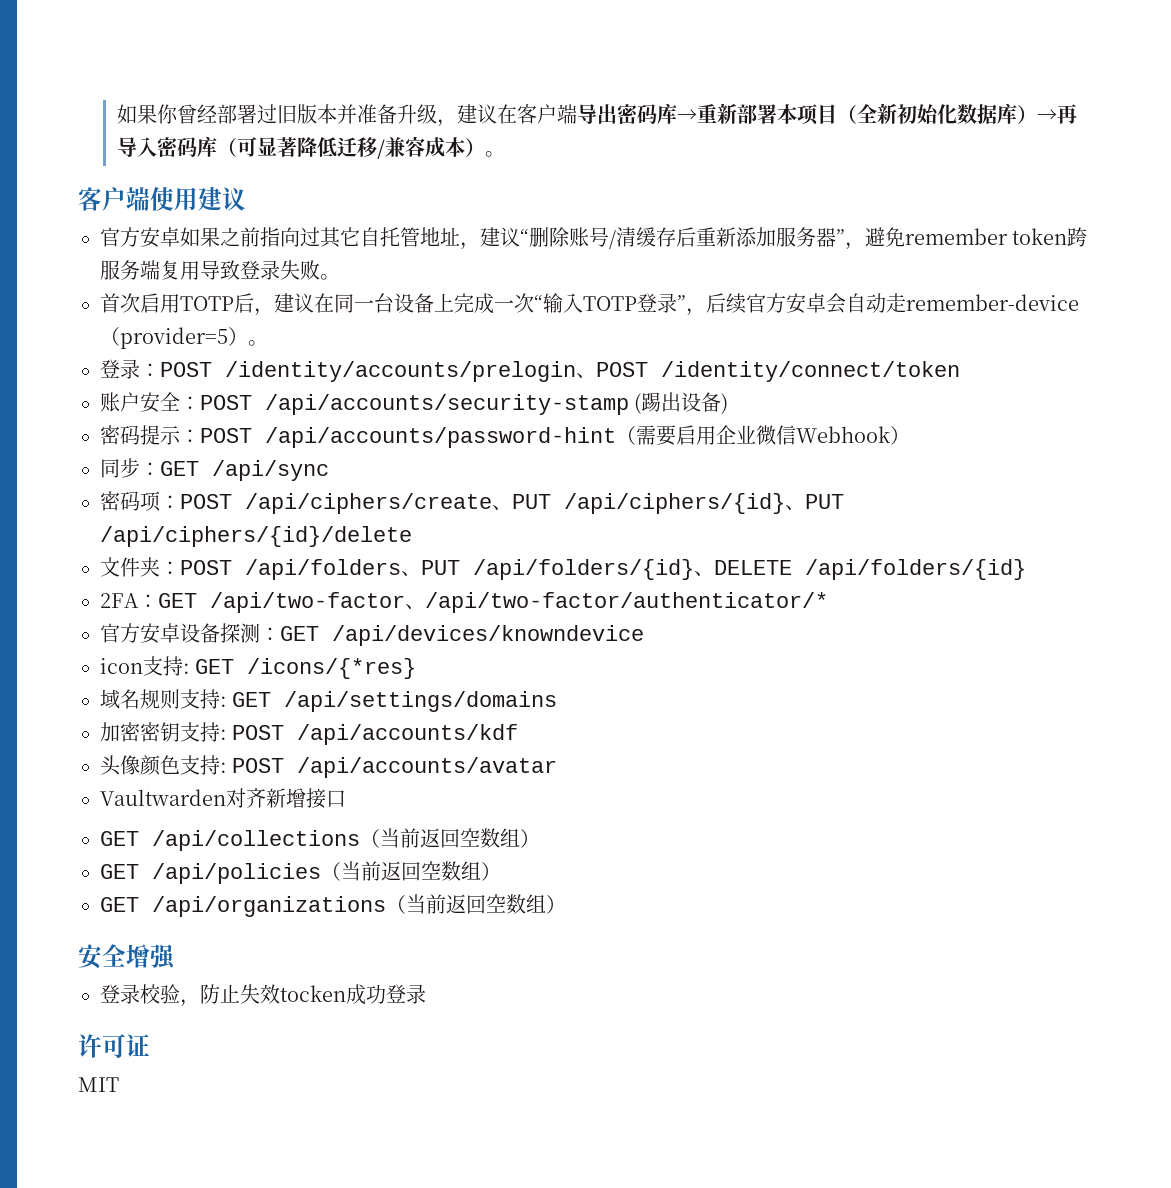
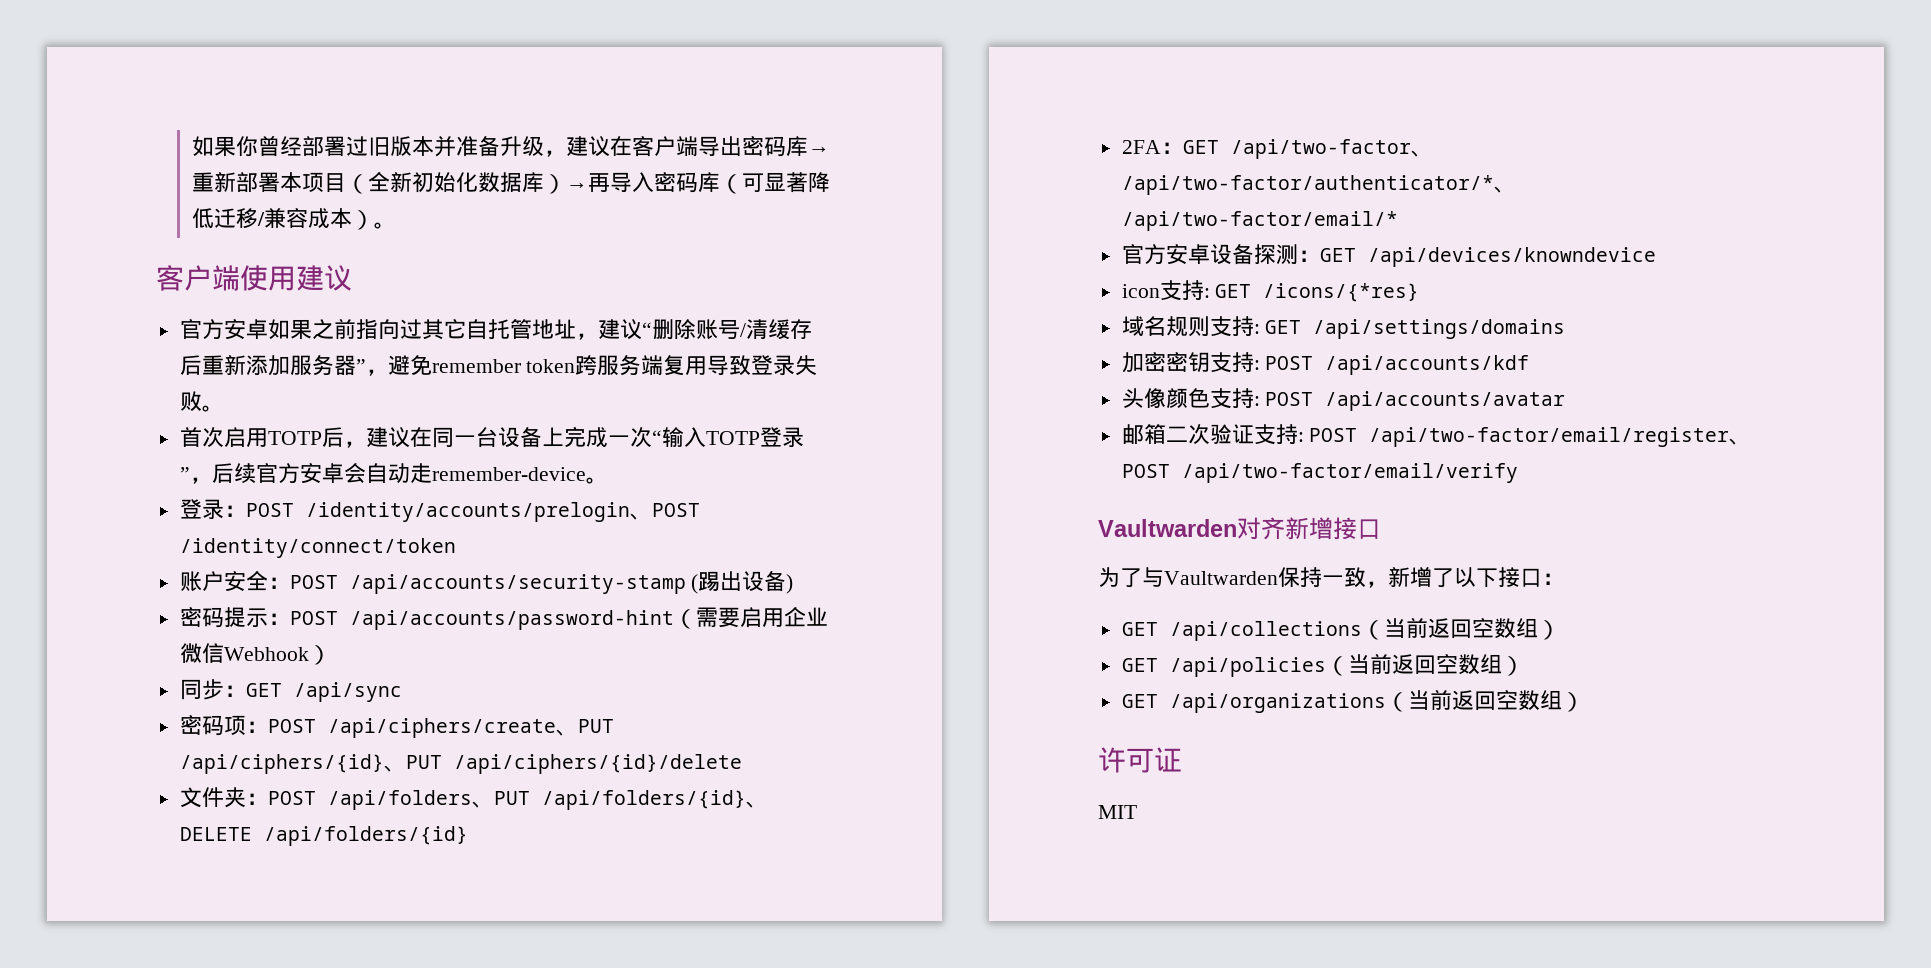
[100,327,248,349] （provider=5） -> (586, 474) none
(828, 602) none -> [1493,186,1516,193] [1121,211,1398,231] 、/api/two-factor/email/*
[100,788,346,809] Vaultwarden对齐新增接口 -> [1121,424,1752,447] [1121,463,1518,483] [1098,517,1381,540] [1098,567,1564,588] 邮箱二次验证支持: POST /api/two-factor/email/register、POST /api/two-factor/email/verify // Vaultwarden对齐新增接口 // 为了与Vaultwarden保持一致，新增了以下接口：
[78,944,176,970] [100,984,426,1007] // 安全增强 // 登录校验，防止失效tocken成功登录 -> (1584, 702) none

